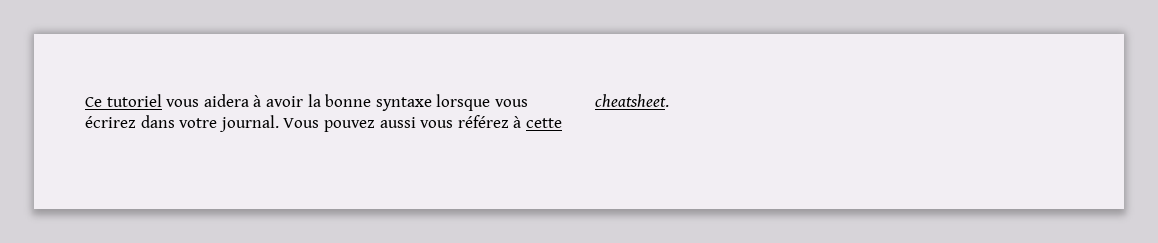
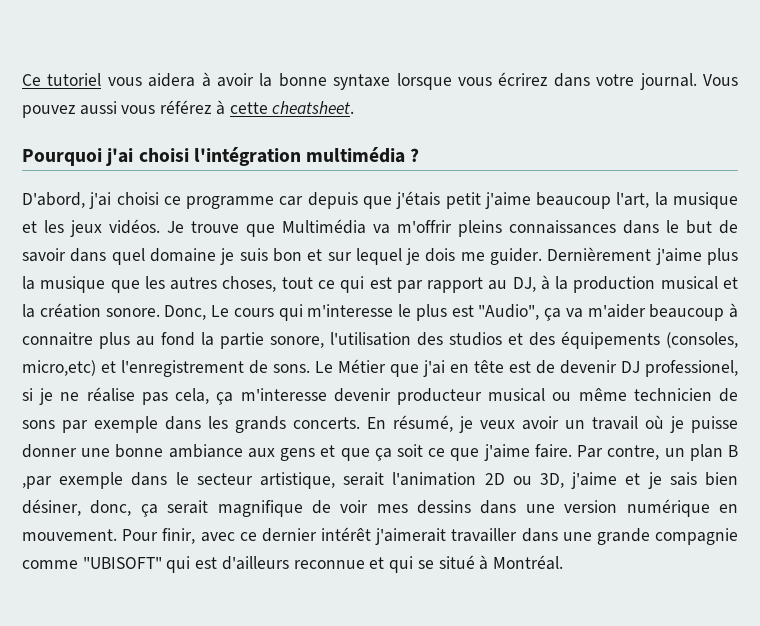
(669, 100) none -> [22,147,420,166] [22,191,739,209] [22,219,738,237] [22,247,738,265] [22,275,739,293] [22,303,738,321] [22,331,738,349] [22,359,738,377] [22,387,738,405] [22,415,738,433] [22,444,738,461] [22,472,739,489] [22,499,739,517] [22,527,738,545] [22,555,563,573] // Pourquoi j'ai choisi l'intégration multimédia ? // D'abord, j'ai choisi ce programme car depuis que j'étais petit j'aime beaucoup l'art, la musique et les jeux vidéos. Je trouve que Multimédia va m'offrir pleins connaissances dans le but de savoir dans quel domaine je suis bon et sur lequel je dois me guider. Dernièrement j'aime plus la musique que les autres choses, tout ce qui est par rapport au DJ, à la production musical et la création sonore. Donc, Le cours qui m'interesse le plus est "Audio", ça va m'aider beaucoup à connaitre plus au fond la partie sonore, l'utilisation des studios et des équipements (consoles, micro,etc) et l'enregistrement de sons. Le Métier que j'ai en tête est de devenir DJ professionel, si je ne réalise pas cela, ça m'interesse devenir producteur musical ou même technicien de sons par exemple dans les grands concerts. En résumé, je veux avoir un travail où je puisse donner une bonne ambiance aux gens et que ça soit ce que j'aime faire. Par contre, un plan B ,par exemple dans le secteur artistique, serait l'animation 2D ou 3D, j'aime et je sais bien désiner, donc, ça serait magnifique de voir mes dessins dans une version numérique en mouvement. Pour finir, avec ce dernier intérêt j'aimerait travailler dans une grande compagnie comme "UBISOFT" qui est d'ailleurs reconnue et qui se situé à Montréal.

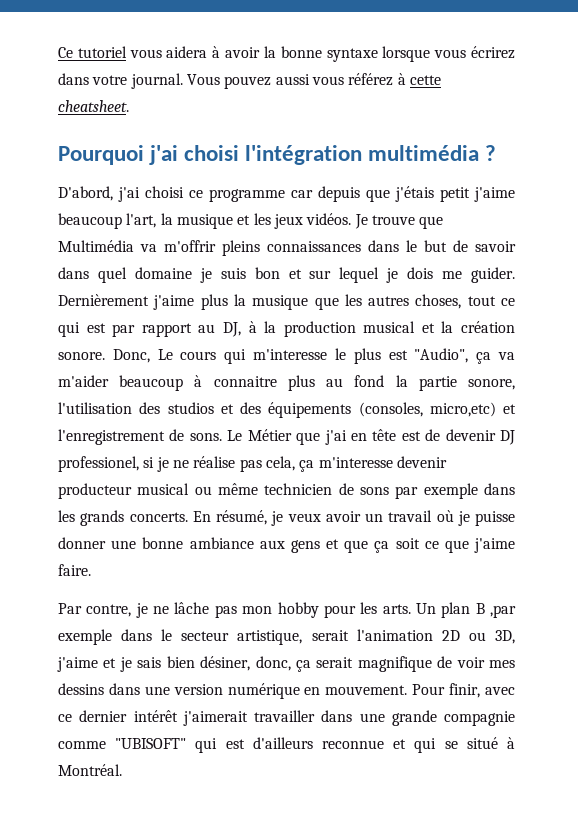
(572, 451) none -> (91, 570) //
[664,448,685,457] un -> [135,602,436,618] je ne lâche pas mon hobby pour les arts. Un

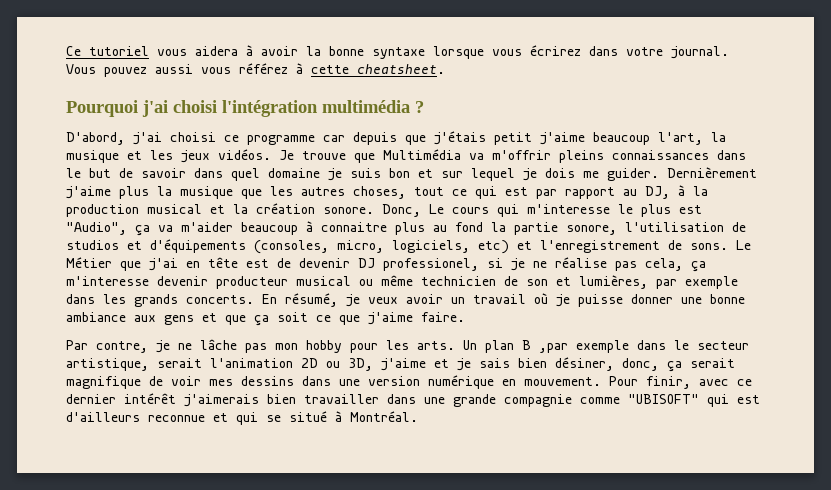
[139,402,161,414] des -> [732,222,746,232] de
[240,402,496,418] des équipements (consoles, micro,etc) -> [150,239,509,254] d'équipements (consoles, micro, logiciels, etc)
[360,487,389,495] sons -> [526,275,648,289] son et lumières,
[182,711,248,726] j'aimerait -> [184,394,296,407] j'aimerais bien

